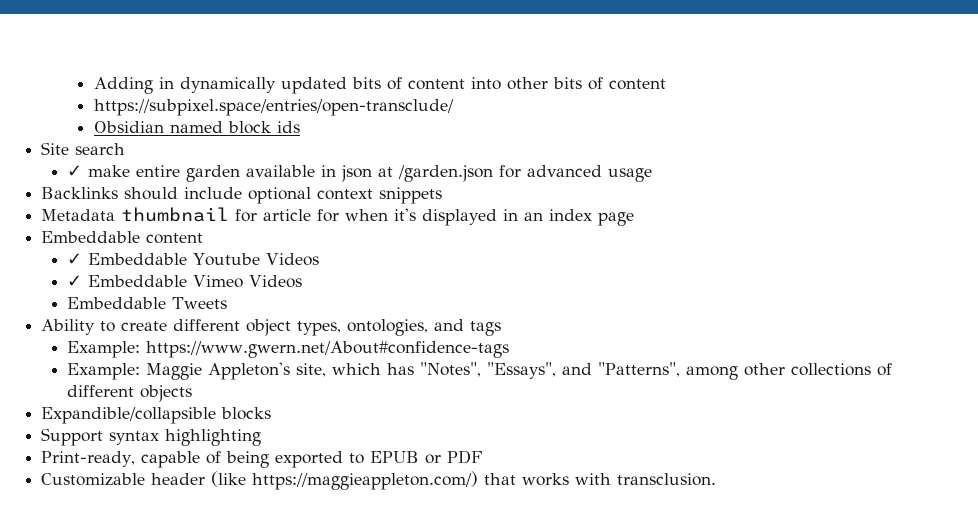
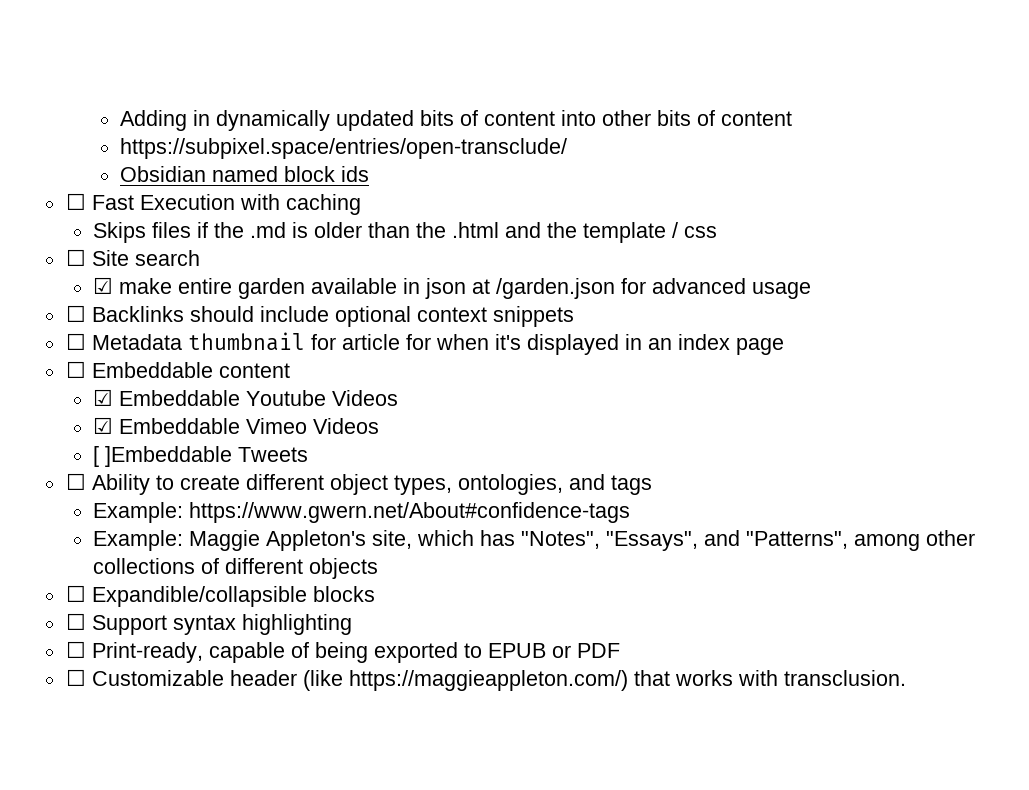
(300, 127) none -> [65,193,361,215] [93,222,718,243] [65,249,86,266] ☐ Fast Execution with caching // Skips files if the .md is older than the .html and the template / css // ☐
[67,165,83,177] ✓ -> [93,277,114,294] ☑
(653, 175) none -> [65,305,86,322] ☐
(443, 195) none -> [65,333,86,350] ☐
(635, 219) none -> [65,361,86,378] ☐
[67,253,83,265] ✓ -> [93,389,114,406] ☑
[67,275,83,287] ✓ -> [93,417,114,434] ☑
[67,297,167,309] Embeddable -> [93,446,233,467] [ ]Embeddable
(228, 303) none -> [65,473,86,490] ☐
(193, 393) none -> [65,585,86,602] ☐
(272, 413) none -> [65,613,86,630] ☐
(262, 437) none -> [65,641,86,658] ☐
(483, 457) none -> [65,669,86,686] ☐

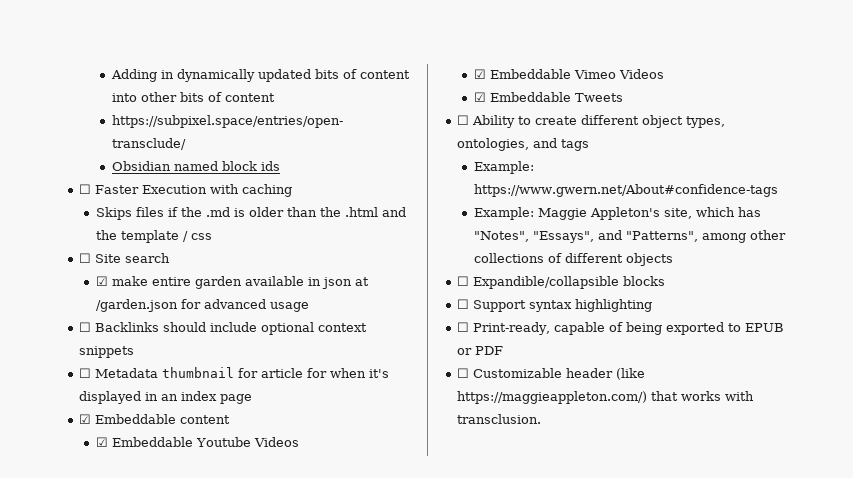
[91,195,134,210] Fast -> [95,185,140,194] Faster
[65,361,86,378] ☐ -> [79,414,92,424] ☑
[93,446,233,467] [ ]Embeddable -> [473,92,571,102] ☑ Embeddable

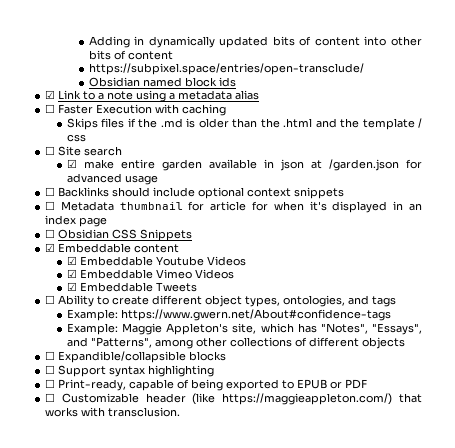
(281, 166) none -> [45,90,260,102] // ☑ Link to a note using a metadata alias
(253, 399) none -> [45,229,193,241] // ☐ Obsidian CSS Snippets

